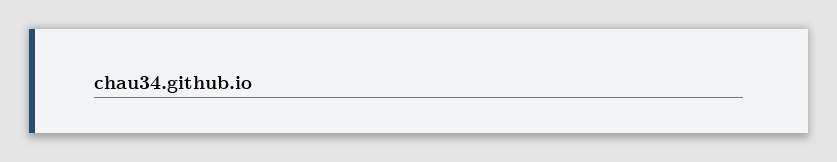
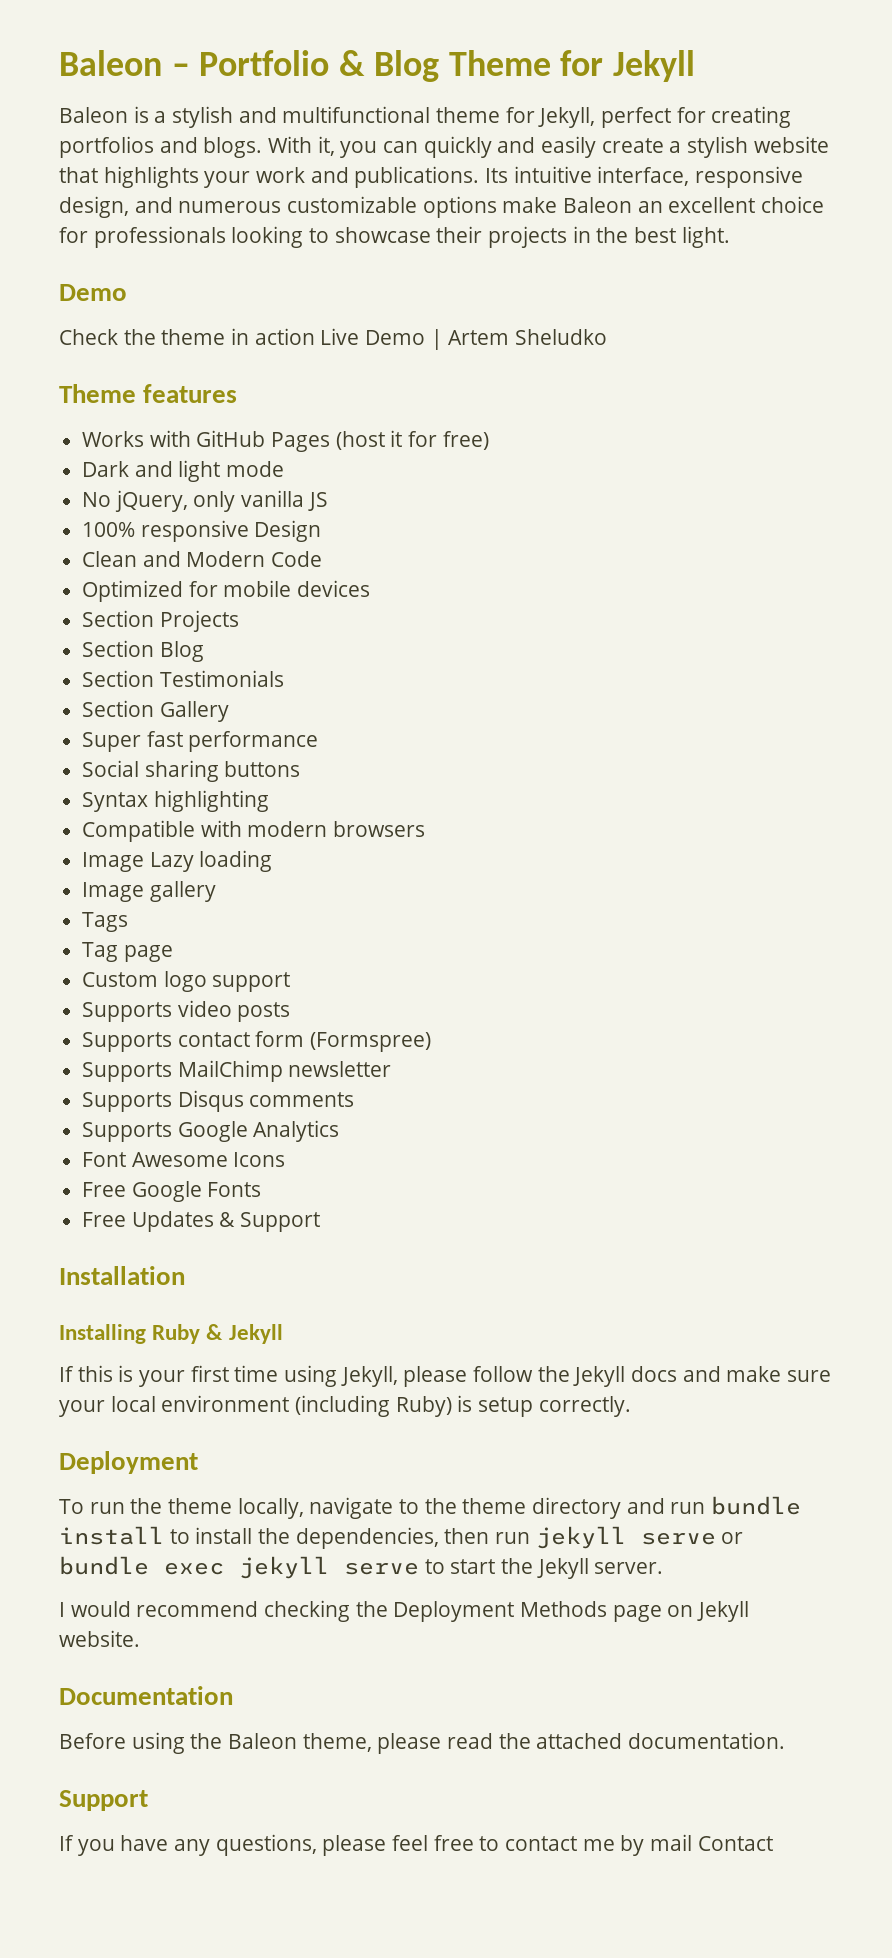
[94,76,252,93] chau34.github.io -> [59,50,696,82] [59,106,792,128] [59,136,829,158] [59,166,804,188] [59,196,825,218] [59,226,730,248] [59,284,127,301] [59,328,608,350] [59,384,238,403] [82,430,489,452] [82,460,285,482] [82,490,328,512] [82,520,322,542] [82,551,323,567] [82,580,371,602] [82,610,239,632] [82,640,204,662] [82,670,284,687] [82,700,229,722] [82,731,319,752] [82,760,301,782] [82,790,269,812] [82,820,426,842] [82,850,273,872] [82,881,216,902] [82,912,129,932] [82,942,173,962] [82,971,291,992] [82,1000,291,1022] [82,1031,432,1052] [82,1060,392,1082] [82,1090,355,1112] [82,1120,340,1142] [82,1152,286,1167] [82,1181,262,1202] [82,1211,321,1232] [59,1266,185,1285] [59,1324,283,1344] [59,1365,832,1387] [59,1395,631,1417] [59,1451,198,1474] [59,1496,802,1519] [59,1526,744,1549] [59,1556,664,1579] [59,1600,750,1622] [59,1630,140,1647] [59,1686,233,1705] [59,1732,786,1754] [59,1790,148,1811] [59,1834,773,1856] Baleon – Portfolio & Blog Theme for Jekyll // Baleon is a stylish and multifunctional theme for Jekyll, perfect for creating portfolios and blogs. With it, you can quickly and easily create a stylish website that highlights your work and publications. Its intuitive interface, responsive design, and numerous customizable options make Baleon an excellent choice for professionals looking to showcase their projects in the best light. // Demo // Check the theme in action Live Demo | Artem Sheludko // Theme features // Works with GitHub Pages (host it for free) // Dark and light mode // No jQuery, only vanilla JS // 100% responsive Design // Clean and Modern Code // Optimized for mobile devices // Section Projects // Section Blog // Section Testimonials // Section Gallery // Super fast performance // Social sharing buttons // Syntax highlighting // Compatible with modern browsers // Image Lazy loading // Image gallery // Tags // Tag page // Custom logo support // Supports video posts // Supports contact form (Formspree) // Supports MailChimp newsletter // Supports Disqus comments // Supports Google Analytics // Font Awesome Icons // Free Google Fonts // Free Updates & Support // Installation // Installing Ruby & Jekyll // If this is your first time using Jekyll, please follow the Jekyll docs and make sure your local environment (including Ruby) is setup correctly. // Deployment // To run the theme locally, navigate to the theme directory and run bundle install to install the dependencies, then run jekyll serve or bundle exec jekyll serve to start the Jekyll server. // I would recommend checking the Deployment Methods page on Jekyll website. // Documentation // Before using the Baleon theme, please read the attached documentation. // Support // If you have any questions, please feel free to contact me by mail Contact

